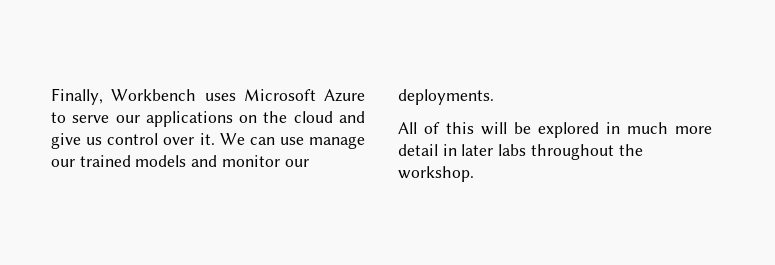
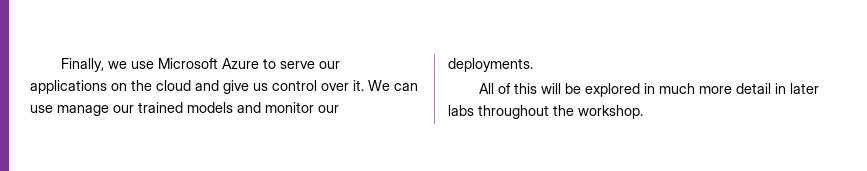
[111,89,236,101] Workbench uses -> [107,61,154,69] we use

